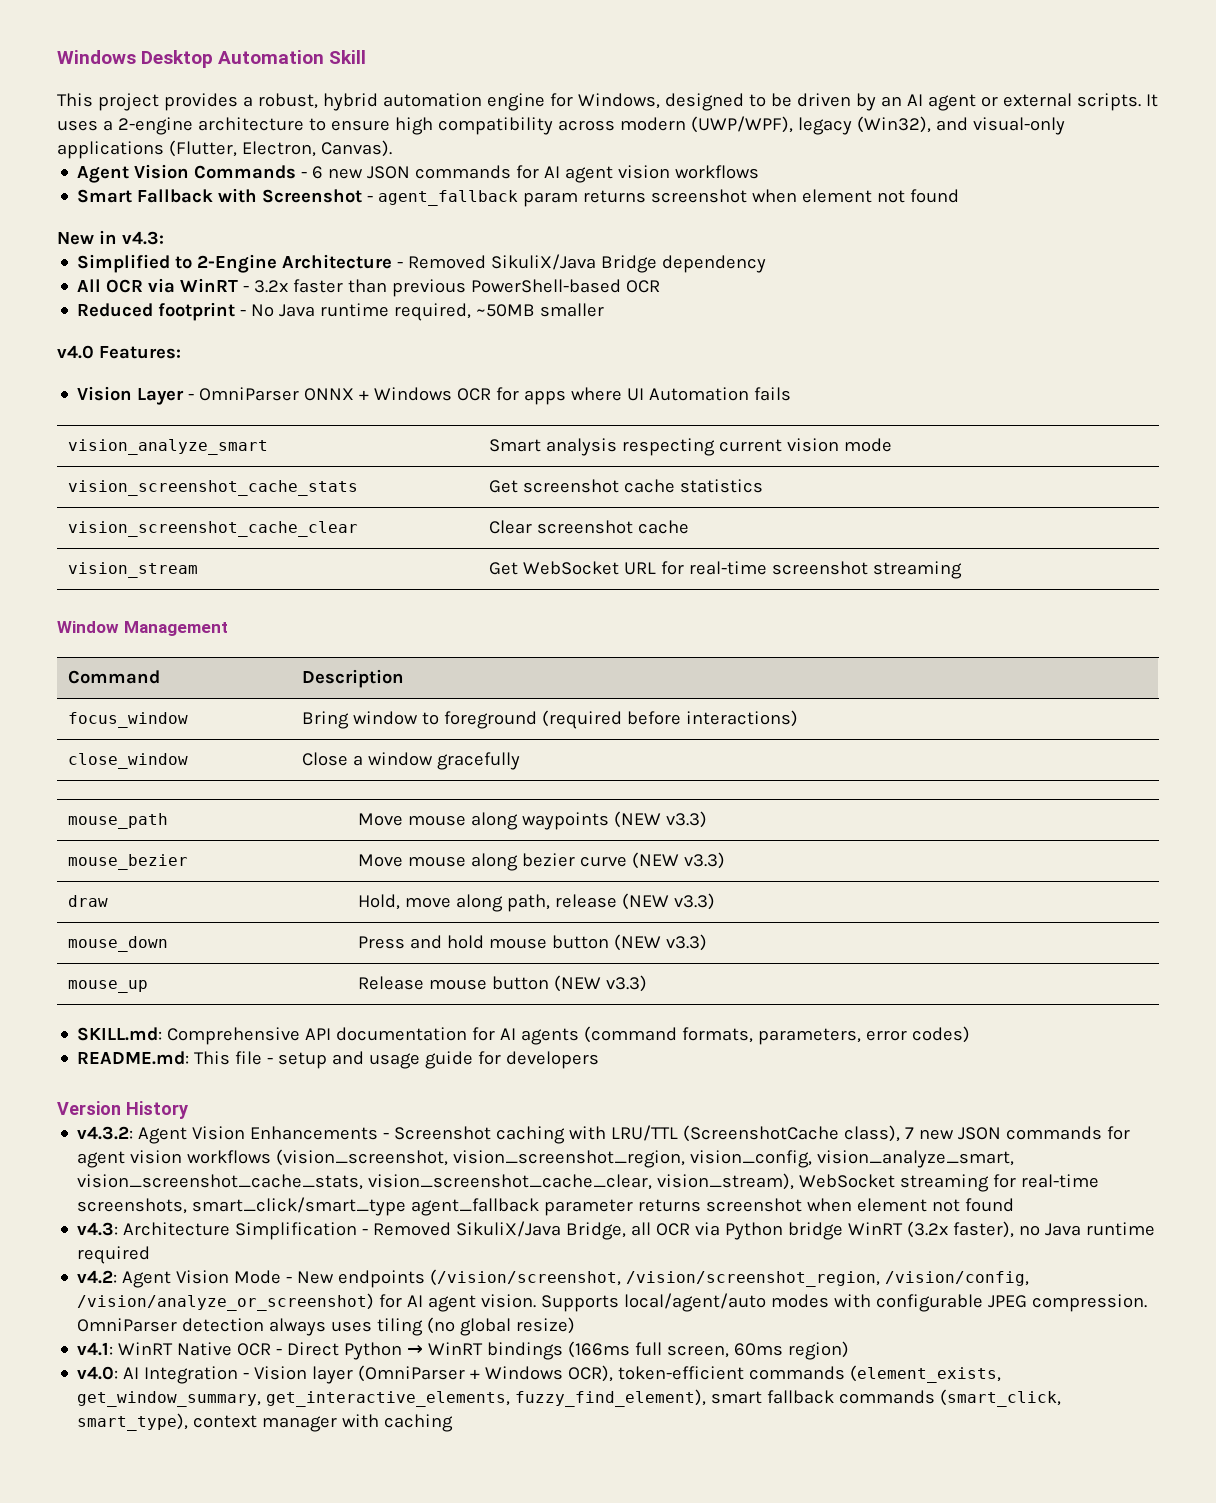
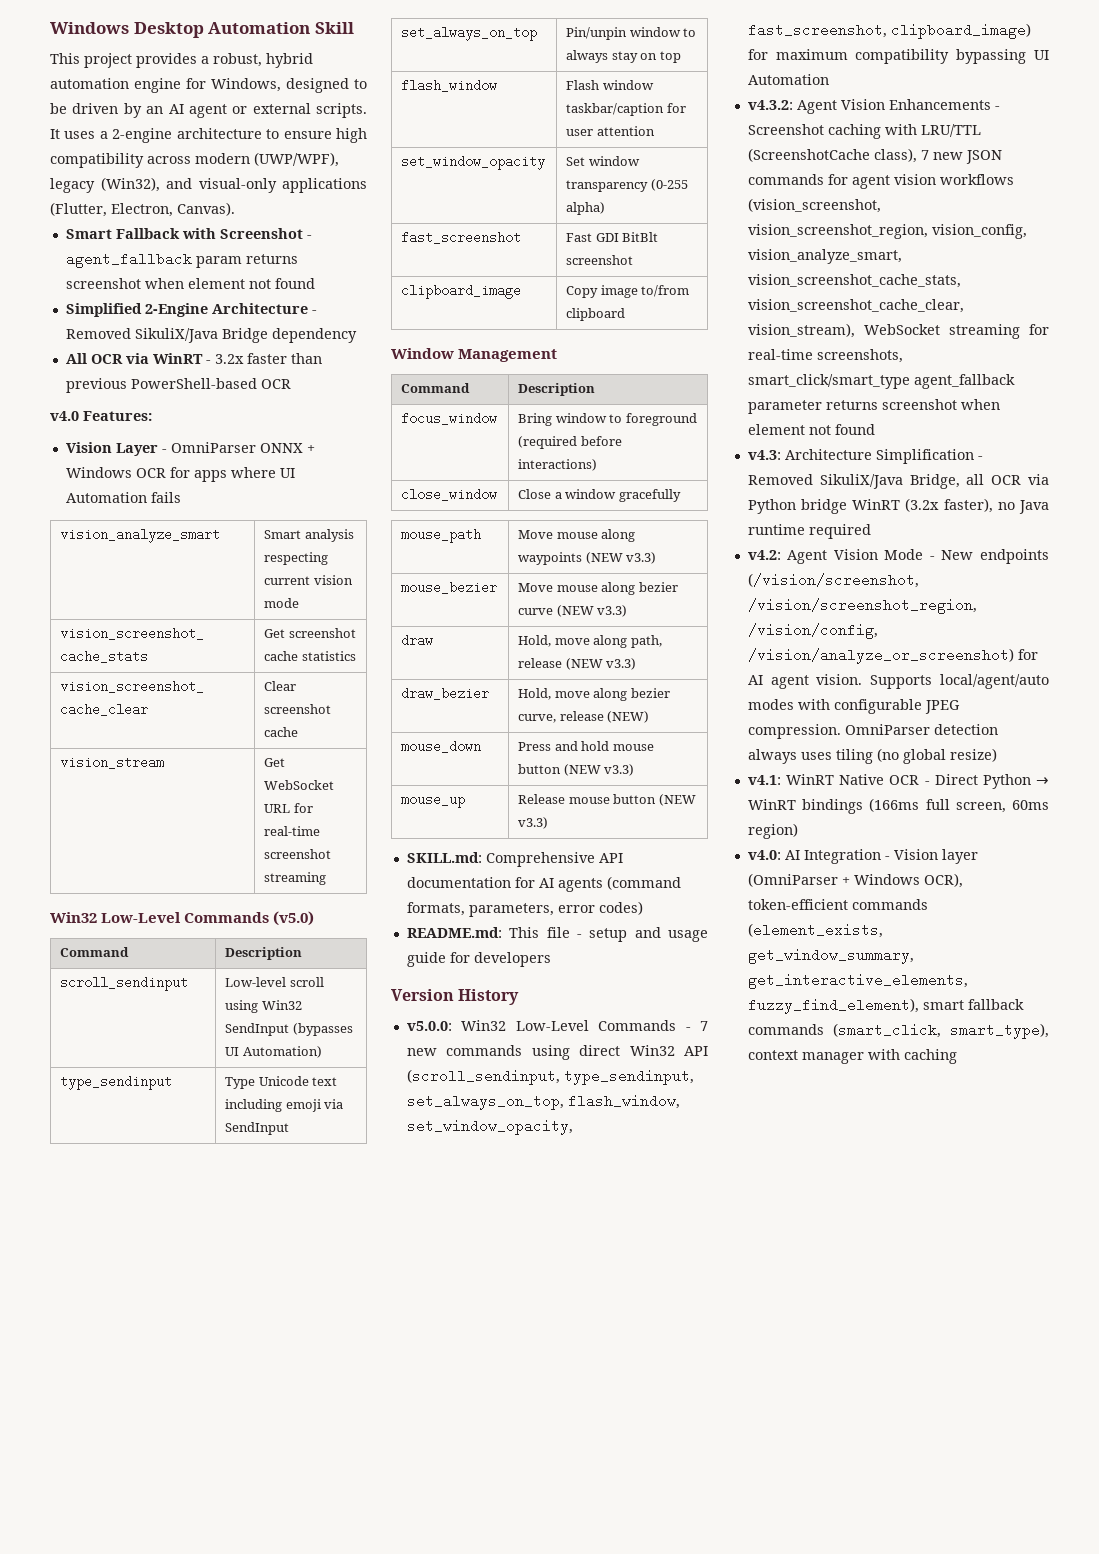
[77,164,760,183] // Agent Vision Commands - 6 new JSON commands for AI agent vision workflows -> (235, 209) none
[57,230,164,245] // New in v4.3: -> (315, 283) none
[175,256,193,269] to -> (142, 310) none
[77,302,605,321] // Reduced footprint - No Java runtime required, ~50MB smaller -> (291, 384) none
(962, 570) none -> [50,911,315,926] [60,947,130,957] [225,947,303,960] [60,976,189,991] [225,977,324,987] [225,1000,302,1013] [225,1023,353,1036] [225,1046,322,1058] [60,1075,173,1090] [225,1076,338,1089] [225,1099,344,1112] [225,1122,290,1135] [401,26,538,41] [566,27,697,40] [566,50,681,63] [401,79,498,92] [566,80,654,90] [566,103,686,116] [566,126,655,136] [401,155,546,170] [566,156,640,166] [566,179,688,192] [566,202,606,215] [401,231,522,244] [566,232,659,242] [566,255,634,265] [401,284,522,299] [566,285,690,298] [566,308,626,321] // Win32 Low-Level Commands (v5.0) // Command | Description // scroll_sendinput | Low-level scroll using Win32 SendInput (bypasses UI Automation) // type_sendinput | Type Unicode text including emoji via SendInput // set_always_on_top | Pin/unpin window to always stay on top // flash_window | Flash window taskbar/caption for user attention // set_window_opacity | Set window transparency (0-255 alpha) // fast_screenshot | Fast GDI BitBlt screenshot // clipboard_image | Copy image to/from clipboard
(715, 901) none -> [401,687,490,700] [518,688,670,701] [518,711,650,723] // draw_bezier | Hold, move along bezier curve, release (NEW)
(188, 1110) none -> [406,1020,708,1031] [406,1045,708,1060] [406,1069,694,1085] [406,1094,680,1110] [406,1119,573,1135] [747,23,1031,39] [747,49,1049,64] [747,74,829,85] // v5.0.0: Win32 Low-Level Commands - 7 new commands using direct Win32 API (scroll_sendinput, type_sendinput, set_always_on_top, flash_window, set_window_opacity, fast_screenshot, clipboard_image) for maximum compatibility bypassing UI Automation

